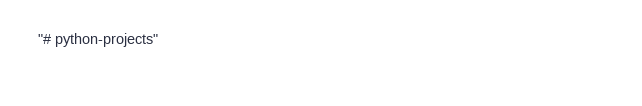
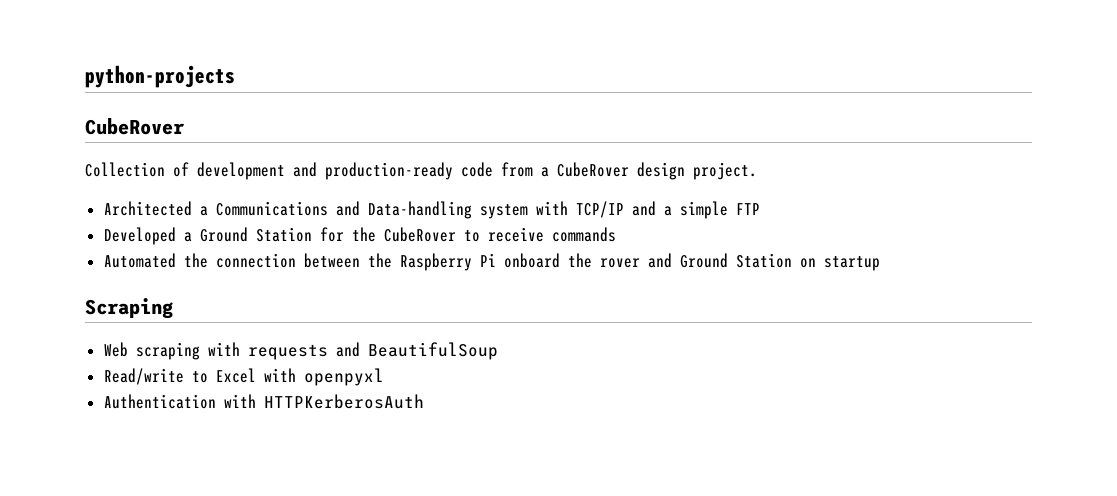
[38,33,158,47] "# python-projects" -> [85,65,235,88] [85,118,185,135] [85,162,757,180] [103,201,760,219] [103,227,616,245] [103,253,880,271] [85,298,173,319] [103,342,498,360] [103,368,384,386] [103,394,424,409] python-projects // CubeRover // Collection of development and production-ready code from a CubeRover design project. // Architected a Communications and Data-handling system with TCP/IP and a simple FTP // Developed a Ground Station for the CubeRover to receive commands // Automated the connection between the Raspberry Pi onboard the rover and Ground Station on startup // Scraping // Web scraping with requests and BeautifulSoup // Read/write to Excel with openpyxl // Authentication with HTTPKerberosAuth

